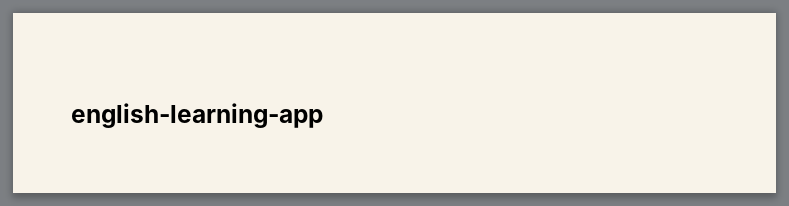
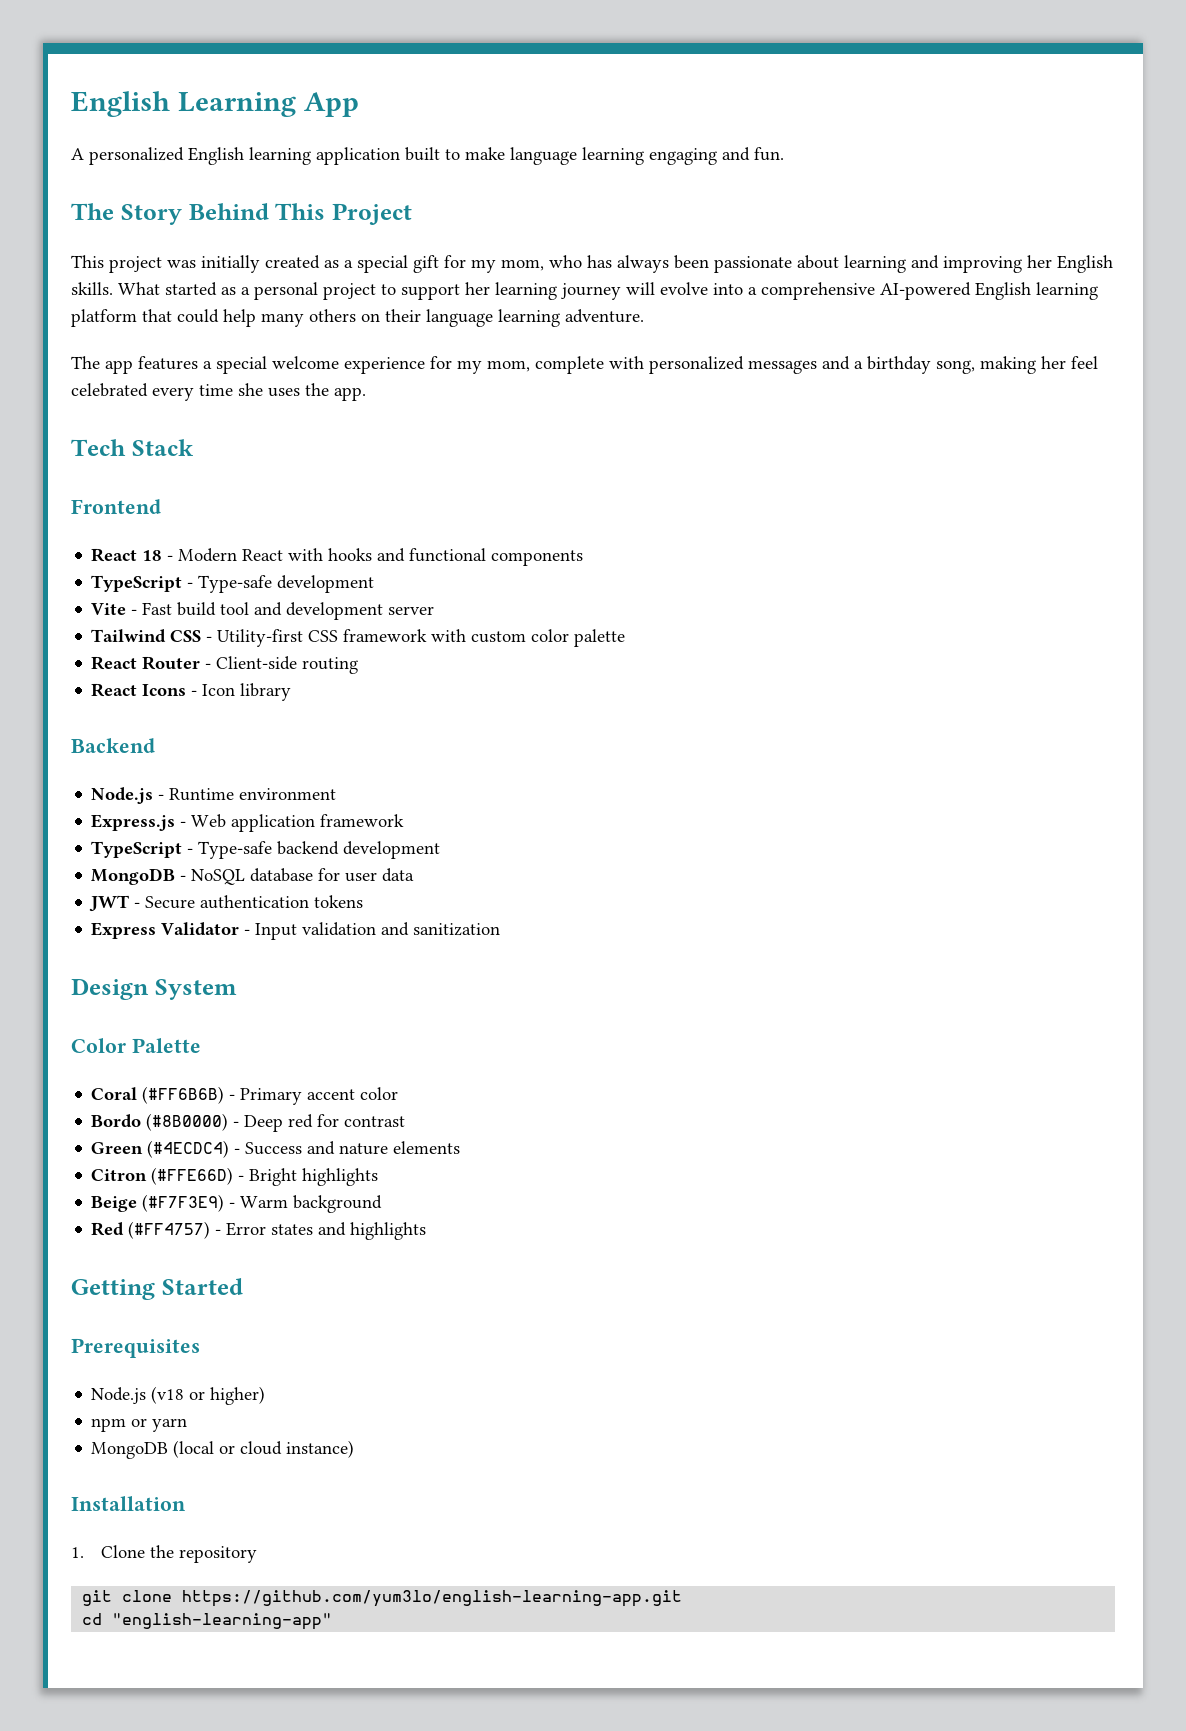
[71,103,323,128] english-learning-app -> [71,91,359,117] [71,147,784,165] [71,203,412,225] [71,255,1113,273] [71,282,1098,300] [71,309,644,327] [71,356,1098,374] [71,383,366,401] [71,439,194,456] [71,499,161,514] [91,548,584,566] [91,575,375,593] [91,602,435,620] [91,629,626,647] [91,656,359,674] [91,683,292,701] [71,738,155,753] [91,787,337,804] [91,814,405,832] [91,841,441,859] [91,868,415,885] [89,895,364,912] [91,922,501,940] [71,978,237,1000] [71,1038,201,1053] [91,1086,399,1105] [91,1113,406,1132] [91,1140,461,1158] [91,1167,379,1186] [91,1194,383,1213] [91,1221,427,1240] [71,1278,243,1300] [71,1338,200,1358] [91,1386,266,1405] [91,1418,188,1432] [91,1440,355,1459] [71,1496,186,1511] [71,1545,257,1563] [82,1590,683,1607] [82,1613,333,1630] English Learning App // A personalized English learning application built to make language learning engaging and fun. // The Story Behind This Project // This project was initially created as a special gift for my mom, who has always been passionate about learning and improving her English skills. What started as a personal project to support her learning journey will evolve into a comprehensive AI-powered English learning platform that could help many others on their language learning adventure. // The app features a special welcome experience for my mom, complete with personalized messages and a birthday song, making her feel celebrated every time she uses the app. // Tech Stack // Frontend // React 18 - Modern React with hooks and functional components // TypeScript - Type-safe development // Vite - Fast build tool and development server // Tailwind CSS - Utility-first CSS framework with custom color palette // React Router - Client-side routing // React Icons - Icon library // Backend // Node.js - Runtime environment // Express.js - Web application framework // TypeScript - Type-safe backend development // MongoDB - NoSQL database for user data // JWT - Secure authentication tokens // Express Validator - Input validation and sanitization // Design System // Color Palette // Coral (#FF6B6B) - Primary accent color // Bordo (#8B0000) - Deep red for contrast // Green (#4ECDC4) - Success and nature elements // Citron (#FFE66D) - Bright highlights // Beige (#F7F3E9) - Warm background // Red (#FF4757) - Error states and highlights // Getting Started // Prerequisites // Node.js (v18 or higher) // npm or yarn // MongoDB (local or cloud instance) // Installation // 1. Clone the repository // git clone https://github.com/yum3lo/english-learning-app.git // cd "english-learning-app"

